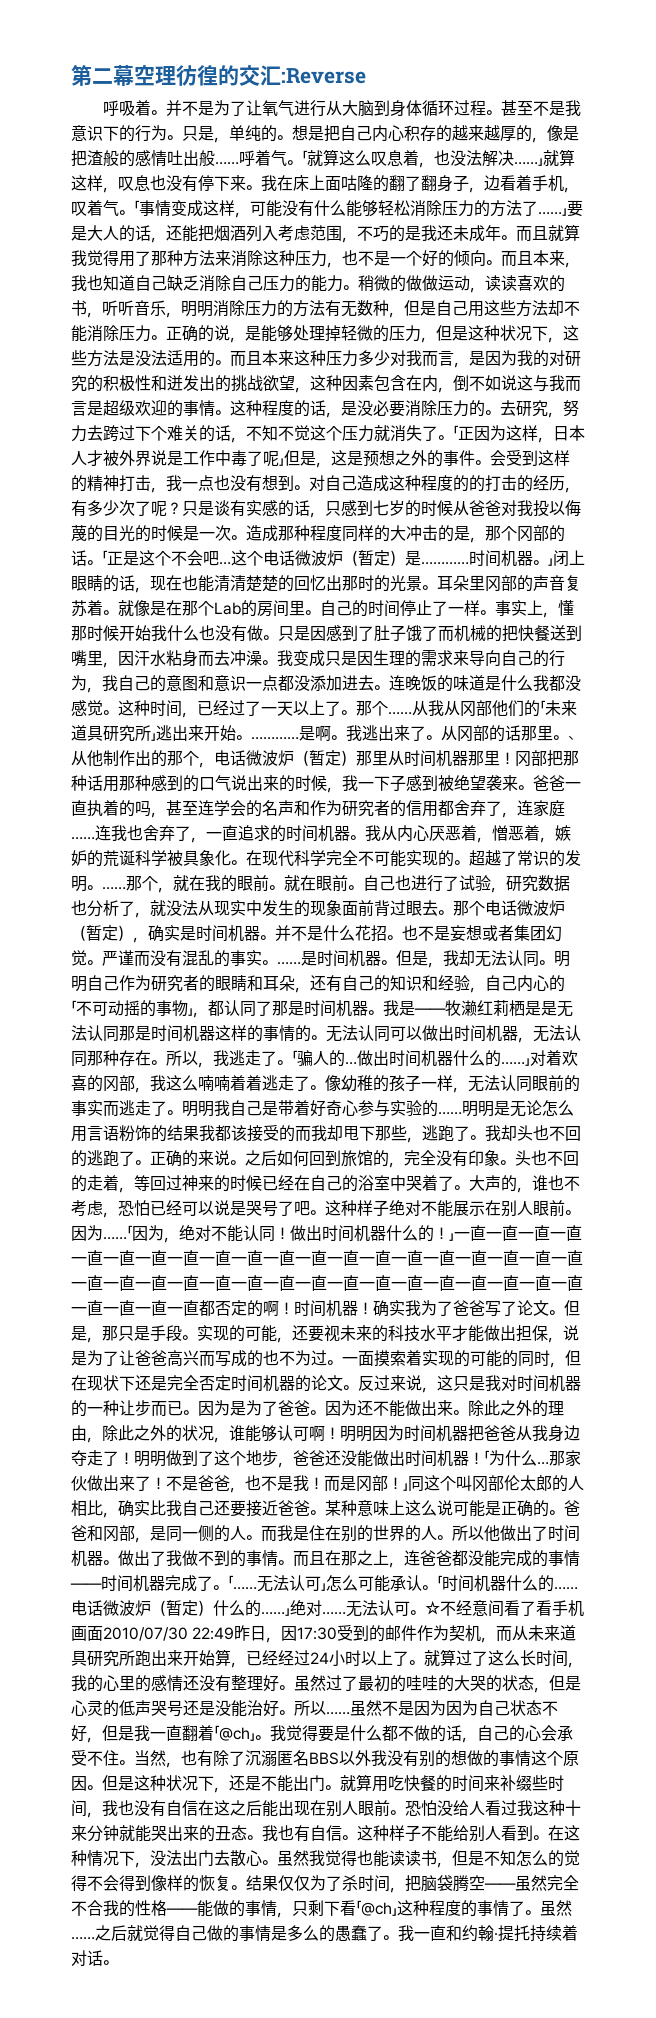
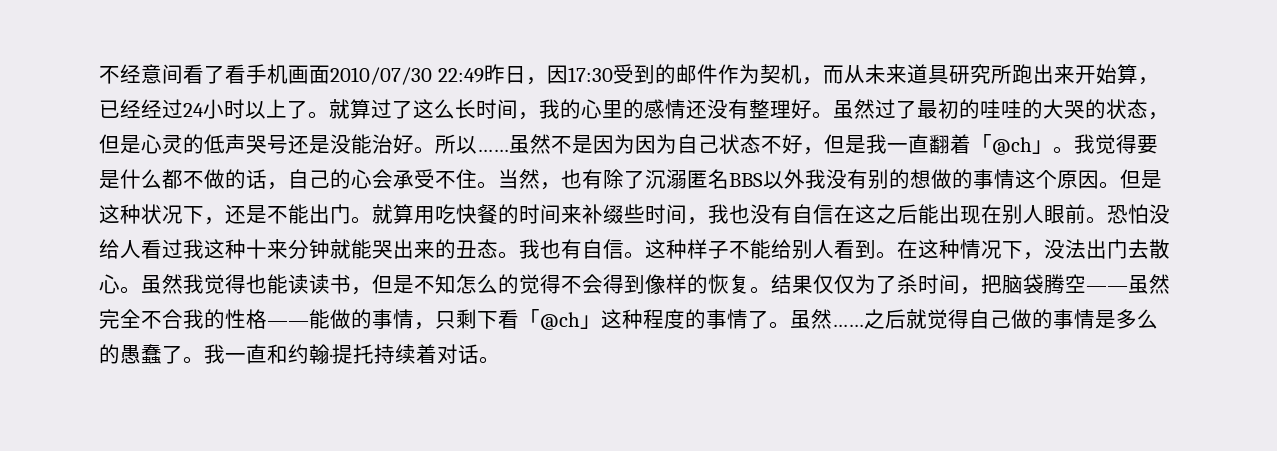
[71,65,366,86] [103,100,582,117] [71,125,579,143] [71,149,575,168] [71,175,579,193] [71,200,583,218] [71,224,580,243] [71,250,580,268] [71,275,565,293] [71,300,580,318] [71,325,579,343] [71,350,581,368] [71,375,581,393] [71,400,579,418] [71,425,585,443] [71,450,570,468] [71,475,580,493] [71,500,581,518] [71,525,565,543] [71,550,585,567] [71,575,581,593] [71,600,574,618] [71,625,582,642] [71,650,565,668] [71,675,581,693] [71,700,577,718] [71,725,583,742] [71,750,579,768] [71,775,581,793] [71,800,565,818] [71,825,571,843] [71,850,581,867] [71,875,570,893] [71,900,565,918] [71,925,562,943] [71,950,570,968] [71,975,565,993] [71,1000,573,1018] [71,1025,581,1043] [71,1050,578,1068] [71,1075,580,1093] [71,1100,574,1117] [71,1125,581,1143] [71,1150,579,1168] [71,1175,580,1193] [71,1200,580,1218] [71,1225,582,1243] [71,1250,583,1266] [71,1275,583,1291] [71,1300,580,1317] [71,1325,579,1343] [71,1350,581,1368] [71,1375,581,1393] [71,1400,564,1417] [71,1425,580,1443] [71,1450,581,1468] [71,1475,584,1493] [71,1500,580,1518] [71,1525,580,1543] [71,1550,580,1568] [70,1575,578,1592] [71,1600,440,1617] 第二幕空理彷徨的交汇:Reverse // 呼吸着。并不是为了让氧气进行从大脑到身体循环过程。甚至不是我意识下的行为。只是，单纯的。想是把自己内心积存的越来越厚的，像是把渣般的感情吐出般……呼着气。「就算这么叹息着，也没法解决……」就算这样，叹息也没有停下来。我在床上面咕隆的翻了翻身子，边看着手机，叹着气。「事情变成这样，可能没有什么能够轻松消除压力的方法了……」要是大人的话，还能把烟酒列入考虑范围，不巧的是我还未成年。而且就算我觉得用了那种方法来消除这种压力，也不是一个好的倾向。而且本来，我也知道自己缺乏消除自己压力的能力。稍微的做做运动，读读喜欢的书，听听音乐，明明消除压力的方法有无数种，但是自己用这些方法却不能消除压力。正确的说，是能够处理掉轻微的压力，但是这种状况下，这些方法是没法适用的。而且本来这种压力多少对我而言，是因为我的对研究的积极性和迸发出的挑战欲望，这种因素包含在内，倒不如说这与我而言是超级欢迎的事情。这种程度的话，是没必要消除压力的。去研究，努力去跨过下个难关的话，不知不觉这个压力就消失了。「正因为这样，日本人才被外界说是工作中毒了呢」但是，这是预想之外的事件。会受到这样的精神打击，我一点也没有想到。对自己造成这种程度的的打击的经历，有多少次了呢？只是谈有实感的话，只感到七岁的时候从爸爸对我投以侮蔑的目光的时候是一次。造成那种程度同样的大冲击的是，那个冈部的话。「正是这个不会吧…这个电话微波炉（暂定）是…………时间机器。」闭上眼睛的话，现在也能清清楚楚的回忆出那时的光景。耳朵里冈部的声音复苏着。就像是在那个Lab的房间里。自己的时间停止了一样。事实上，懂那时候开始我什么也没有做。只是因感到了肚子饿了而机械的把快餐送到嘴里，因汗水粘身而去冲澡。我变成只是因生理的需求来导向自己的行为，我自己的意图和意识一点都没添加进去。连晚饭的味道是什么我都没感觉。这种时间，已经过了一天以上了。那个……从我从冈部他们的「未来道具研究所」逃出来开始。…………是啊。我逃出来了。从冈部的话那里。、从他制作出的那个，电话微波炉（暂定）那里从时间机器那里！冈部把那种话用那种感到的口气说出来的时候，我一下子感到被绝望袭来。爸爸一直执着的吗，甚至连学会的名声和作为研究者的信用都舍弃了，连家庭……连我也舍弃了，一直追求的时间机器。我从内心厌恶着，憎恶着，嫉妒的荒诞科学被具象化。在现代科学完全不可能实现的。超越了常识的发明。……那个，就在我的眼前。就在眼前。自己也进行了试验，研究数据也分析了，就没法从现实中发生的现象面前背过眼去。那个电话微波炉（暂定），确实是时间机器。并不是什么花招。也不是妄想或者集团幻觉。严谨而没有混乱的事实。……是时间机器。但是，我却无法认同。明明自己作为研究者的眼睛和耳朵，还有自己的知识和经验，自己内心的「不可动摇的事物」，都认同了那是时间机器。我是——牧濑红莉栖是是无法认同那是时间机器这样的事情的。无法认同可以做出时间机器，无法认同那种存在。所以，我逃走了。「骗人的…做出时间机器什么的……」对着欢喜的冈部，我这么喃喃着着逃走了。像幼稚的孩子一样，无法认同眼前的事实而逃走了。明明我自己是带着好奇心参与实验的……明明是无论怎么用言语粉饰的结果我都该接受的而我却甩下那些，逃跑了。我却头也不回的逃跑了。正确的来说。之后如何回到旅馆的，完全没有印象。头也不回的走着，等回过神来的时候已经在自己的浴室中哭着了。大声的，谁也不考虑，恐怕已经可以说是哭号了吧。这种样子绝对不能展示在别人眼前。因为……「因为，绝对不能认同！做出时间机器什么的！」一直一直一直一直一直一直一直一直一直一直一直一直一直一直一直一直一直一直一直一直一直一直一直一直一直一直一直一直一直一直一直一直一直一直一直一直一直一直一直一直都否定的啊！时间机器！确实我为了爸爸写了论文。但是，那只是手段。实现的可能，还要视未来的科技水平才能做出担保，说是为了让爸爸高兴而写成的也不为过。一面摸索着实现的可能的同时，但在现状下还是完全否定时间机器的论文。反过来说，这只是我对时间机器的一种让步而已。因为是为了爸爸。因为还不能做出来。除此之外的理由，除此之外的状况，谁能够认可啊！明明因为时间机器把爸爸从我身边夺走了！明明做到了这个地步，爸爸还没能做出时间机器！「为什么…那家伙做出来了！不是爸爸，也不是我！而是冈部！」同这个叫冈部伦太郎的人相比，确实比我自己还要接近爸爸。某种意味上这么说可能是正确的。爸爸和冈部，是同一侧的人。而我是住在别的世界的人。所以他做出了时间机器。做出了我做不到的事情。而且在那之上，连爸爸都没能完成的事情——时间机器完成了。「……无法认可」怎么可能承认。「时间机器什么的……电话微波炉（暂定）什么的……」绝对……无法认可。☆ -> (99, 75) none

